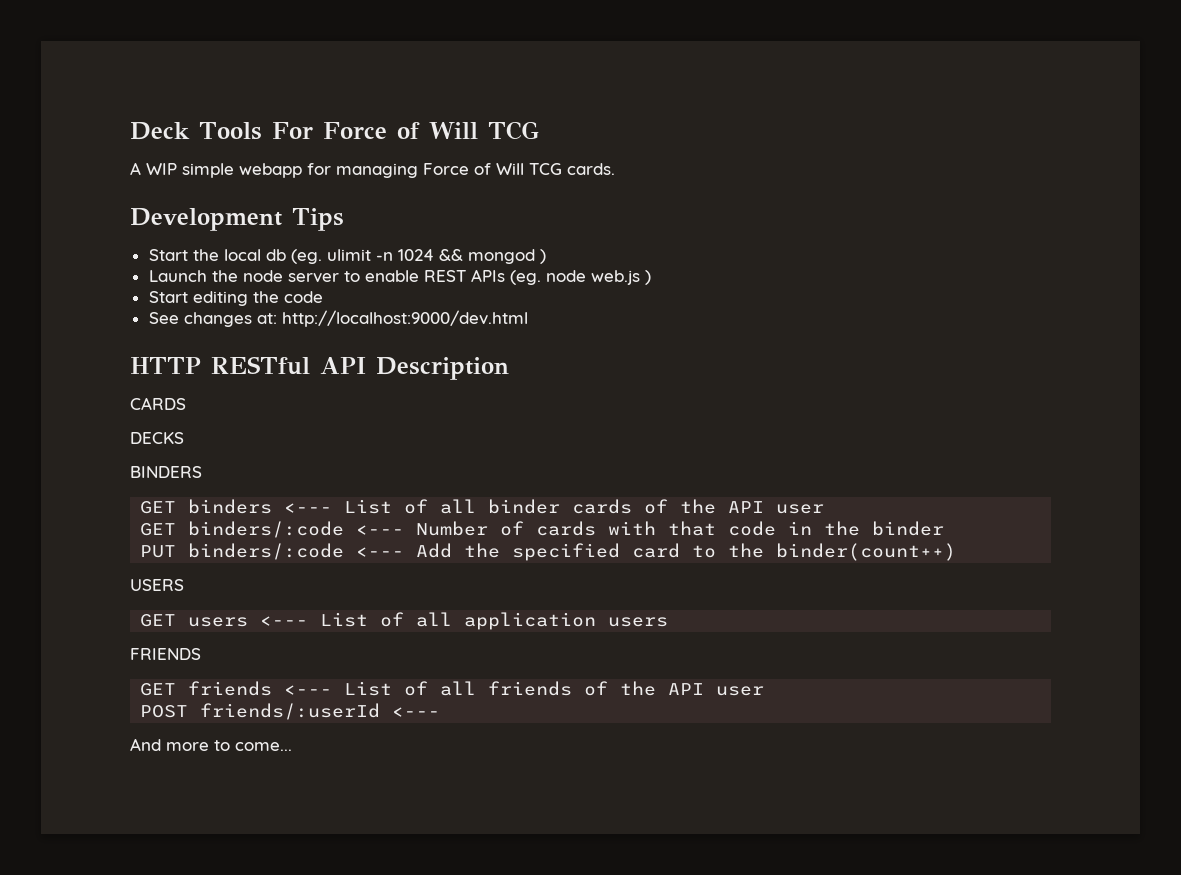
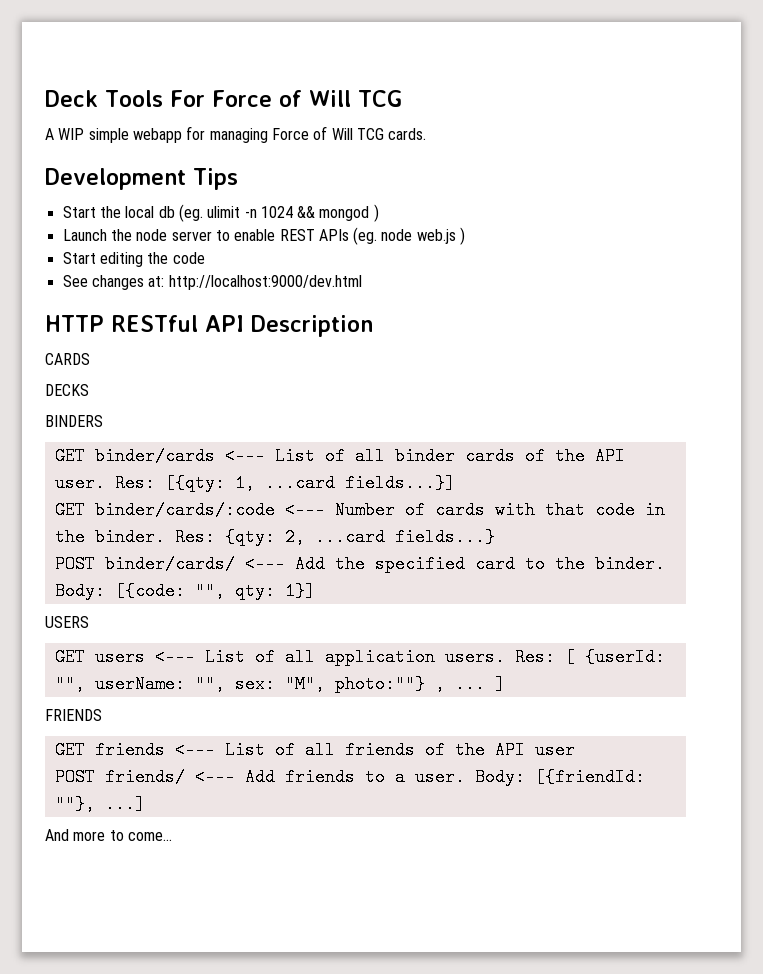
[188,499,273,514] binders -> [94,447,215,465] binder/cards
[776,504,825,514] [140,521,345,538] user // GET binders/:code -> [54,474,455,492] [54,501,275,519] user. Res: [{qty: 1, ...card fields...}] // GET binder/cards/:code
[872,521,945,536] [140,543,345,560] binder // PUT binders/:code -> [94,528,495,546] [54,555,235,573] binder. Res: {qty: 2, ...card fields...} // POST binder/cards/
[776,543,957,561] binder(count++) -> [594,555,665,573] [54,582,315,600] binder. Body: [{code: "", qty: 1}]
[608,617,669,627] users -> [444,648,665,666] [54,675,505,693] users. Res: [ {userId: "", userName: "", sex: "M", photo:""} , ... ]
[200,703,441,720] friends/:userId <--- -> [104,768,645,786] [54,795,145,813] friends/ <--- Add friends to a user. Body: [{friendId: ""}, ...]

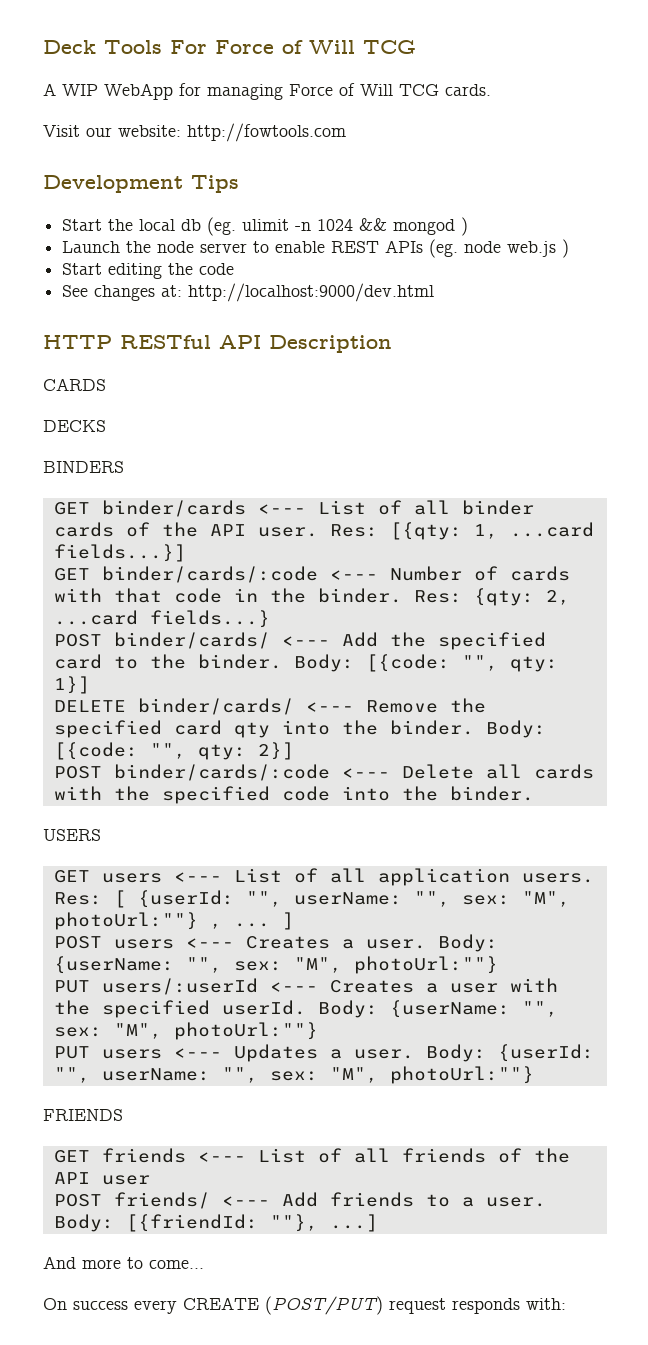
[88,128,182,143] simple webapp -> [104,83,173,100] WebApp
(427, 134) none -> [43,123,346,142] // Visit our website: http://fowtools.com
(315, 591) none -> [53,698,486,715] [53,720,546,738] [53,742,294,760] [53,764,594,781] [53,786,534,804] // DELETE binder/cards/ <--- Remove the specified card qty into the binder. Body: [{code: "", qty: 2}] // POST binder/cards/:code <--- Delete all cards with the specified code into the binder.
[334,675,425,693] photo:""} -> [53,912,198,930] photoUrl:""}
(505, 684) none -> [53,934,498,952] [53,956,498,974] [53,978,558,995] [53,1000,558,1018] [53,1022,318,1040] [53,1044,594,1062] [53,1066,534,1084] // POST users <--- Creates a user. Body: {userName: "", sex: "M", photoUrl:""} // PUT users/:userId <--- Creates a user with the specified userId. Body: {userName: "", sex: "M", photoUrl:""} // PUT users <--- Updates a user. Body: {userId: "", userName: "", sex: "M", photoUrl:""}
(172, 836) none -> [43,1296,566,1315] // On success every CREATE (POST/PUT) request responds with:

